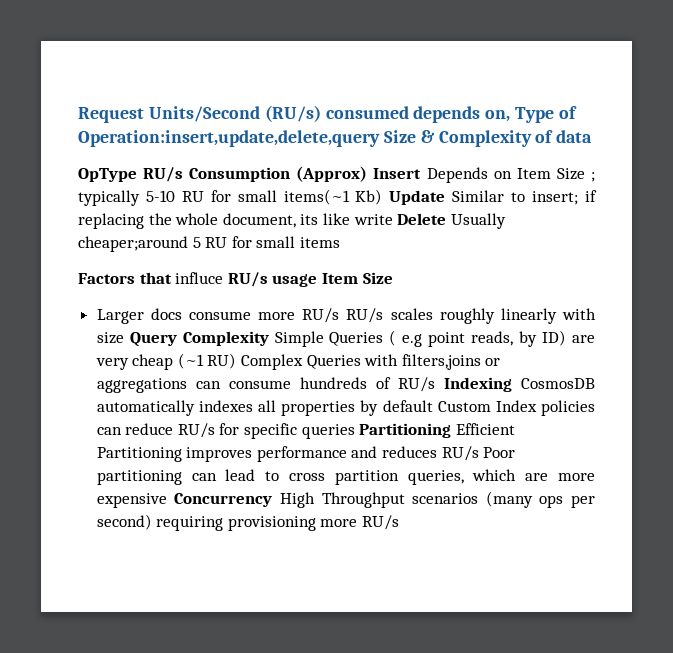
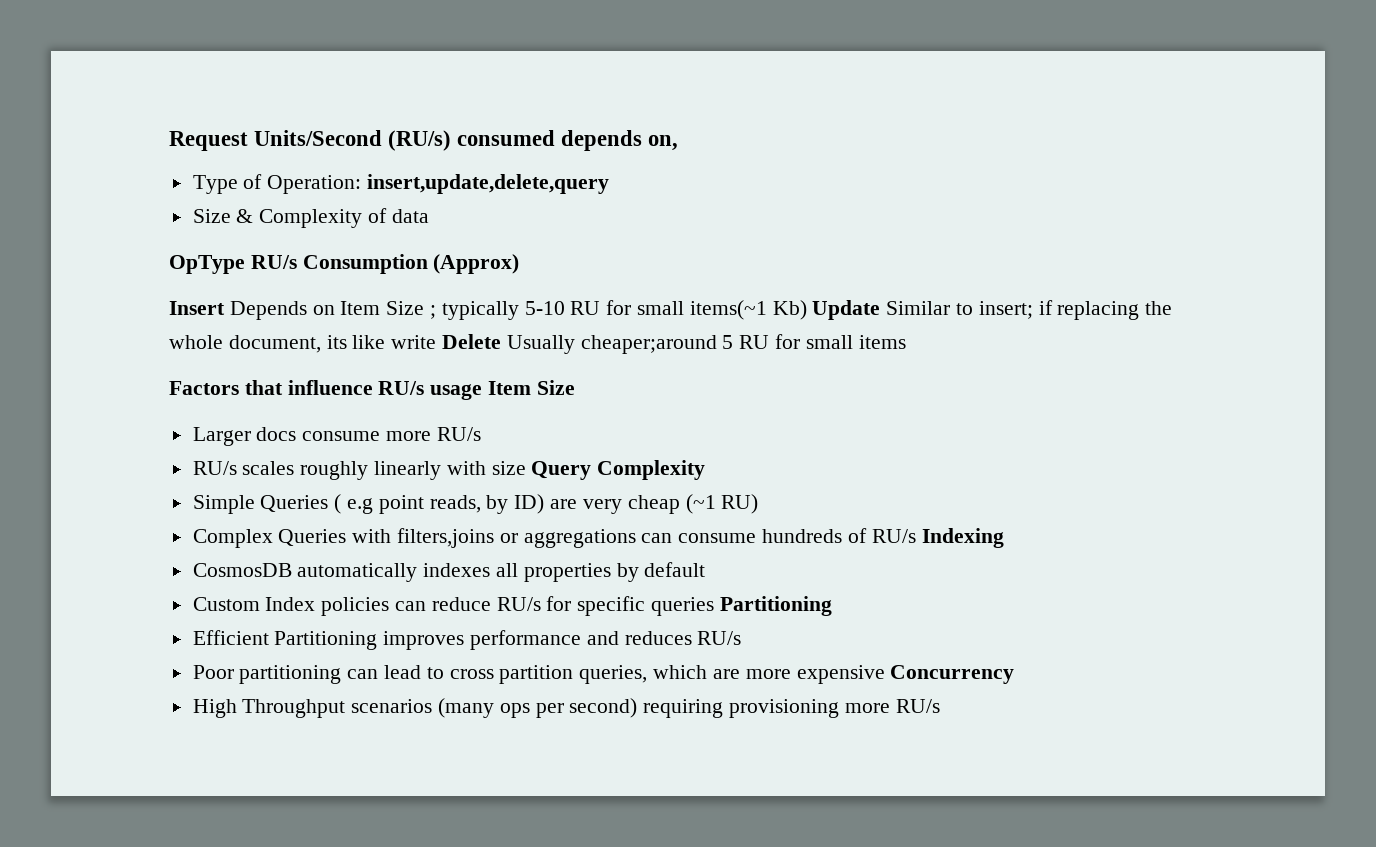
(511, 116) none -> (679, 143) //
[78,130,380,147] Operation:insert,update,delete,query -> [267,174,610,194] Operation: insert,update,delete,query //
(368, 174) none -> (520, 264) //
[175,272,224,284] influce -> [287,380,373,395] influence
(340, 315) none -> (481, 434) //
(269, 338) none -> (706, 470) //
(237, 361) none -> (759, 504) //
(512, 384) none -> (1004, 538) //
(433, 406) none -> (706, 569) //
(452, 430) none -> (832, 606) //
(479, 453) none -> (742, 638) //
(273, 500) none -> (1015, 674) //

